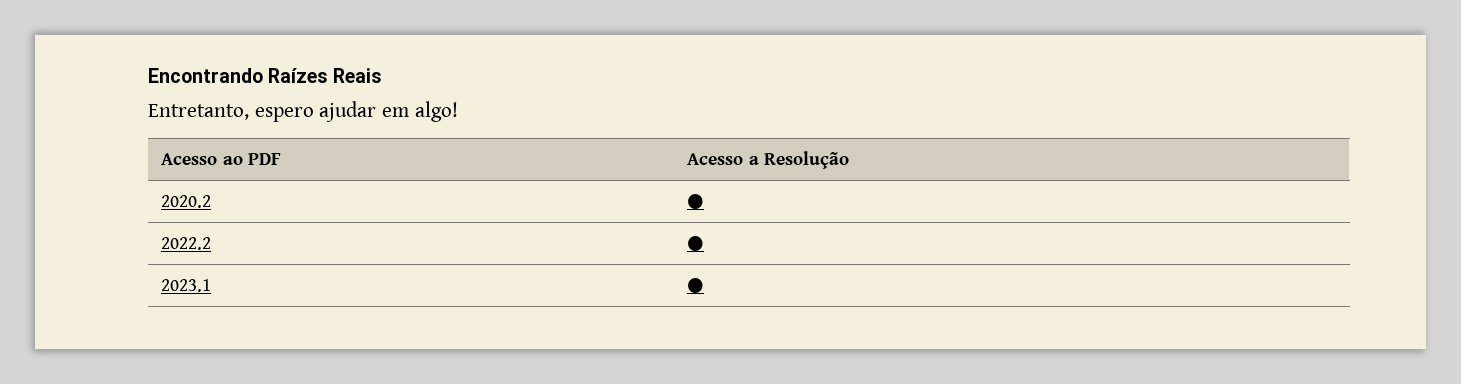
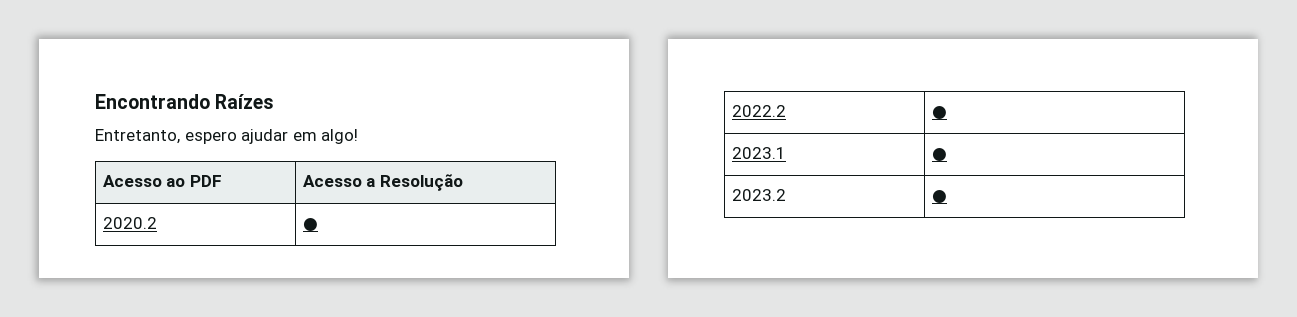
[332,68,381,83] Reais -> (275, 101) none
(705, 285) none -> [731,189,786,201] [931,190,947,203] // 2023.2 | ●

